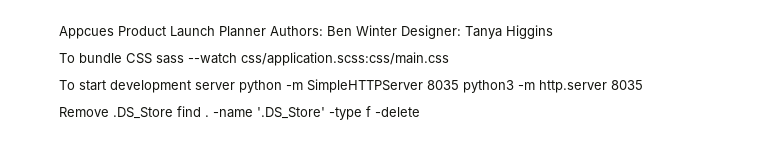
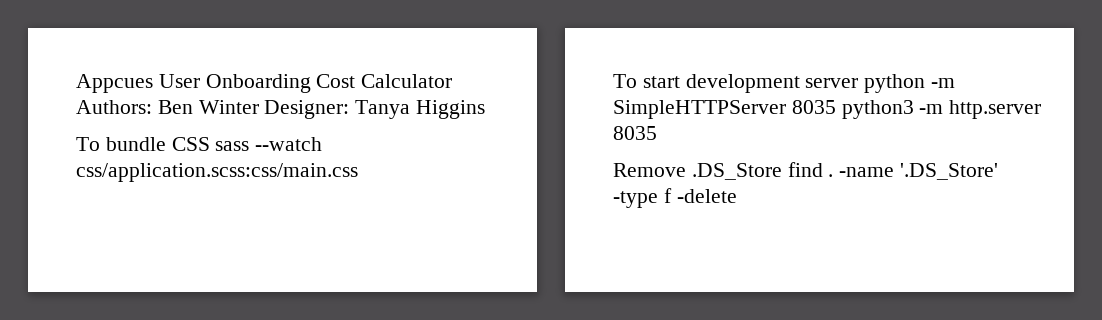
[118,26,266,37] Product Launch Planner -> [158,74,453,93] User Onboarding Cost Calculator

